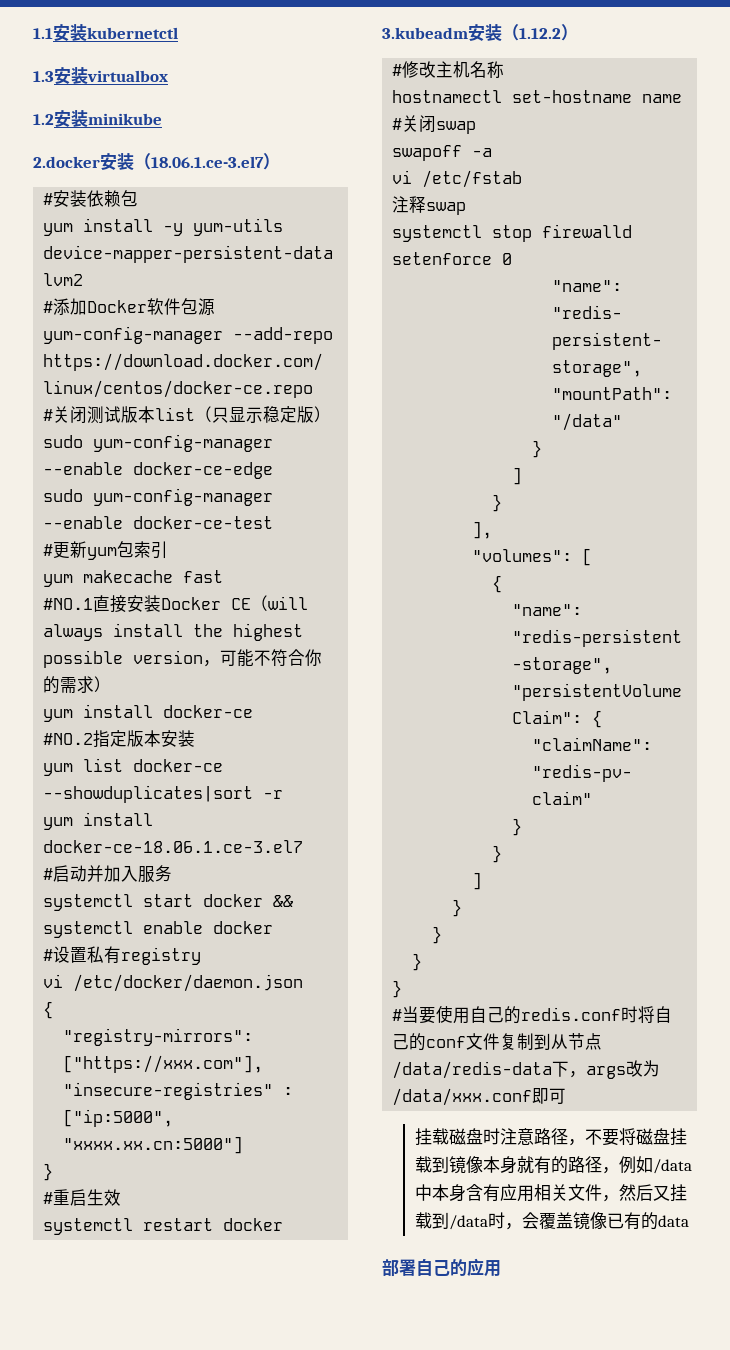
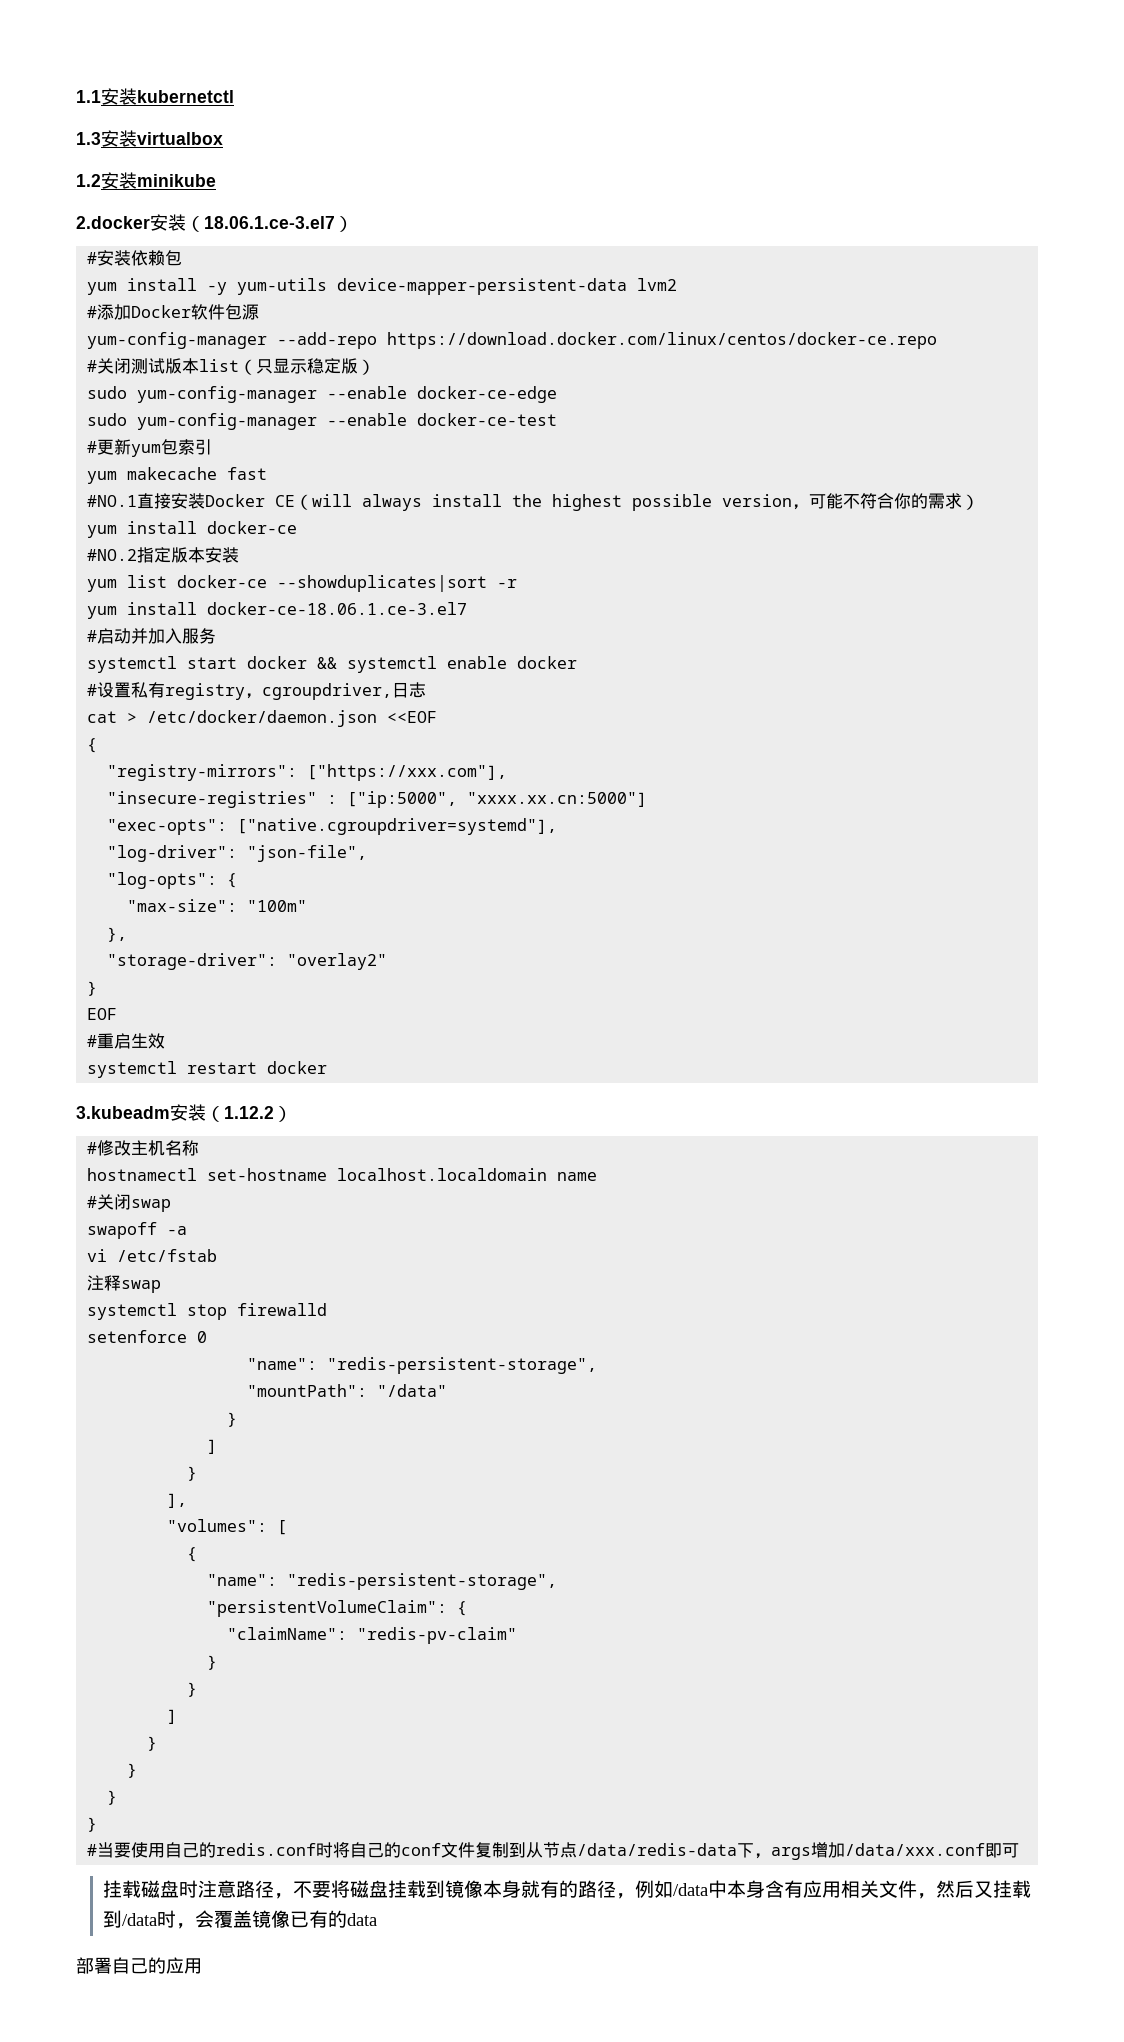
[43,974,64,988] // vi -> [245,682,427,700] [87,711,138,723] ，cgroupdriver,日志 // cat >
(304, 983) none -> [387,711,438,723] <<EOF
[43,1163,54,1181] // } -> [107,818,558,835] [107,845,368,862] [107,872,238,889] [127,899,308,912] [107,927,128,942] [107,953,388,970] [87,981,98,996] [87,1008,118,1020] // "exec-opts": ["native.cgroupdriver=systemd"], // "log-driver": "json-file", // "log-opts": { // "max-size": "100m" // }, // "storage-driver": "overlay2" // } // EOF
(633, 96) none -> [337,1168,548,1181] localhost.localdomain
[626,1060,661,1077] 改为 -> [811,1842,846,1858] 增加

